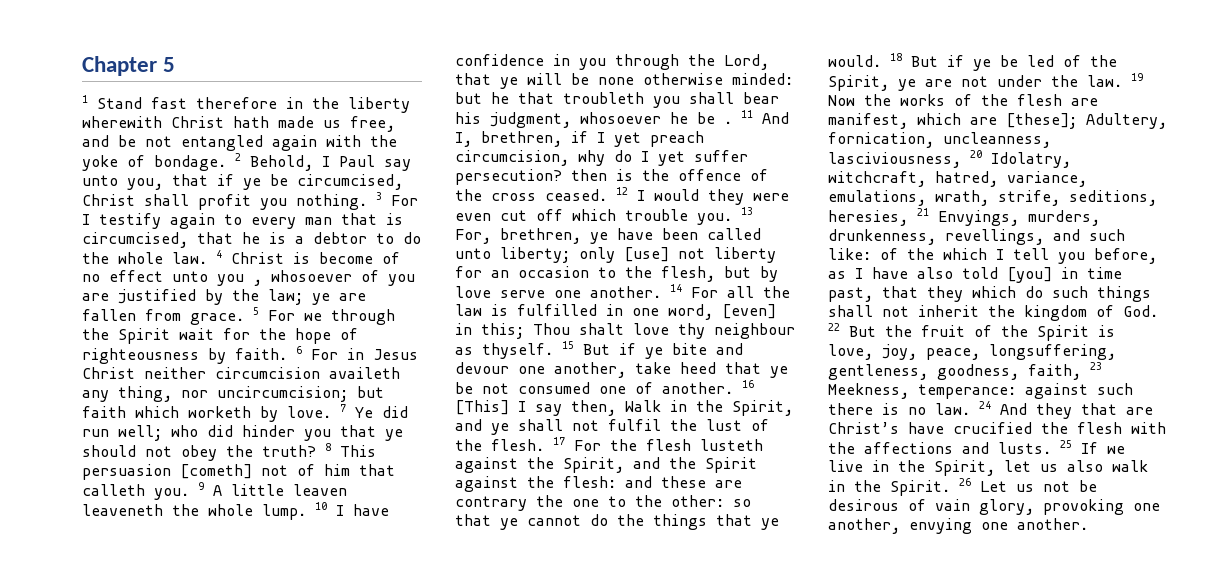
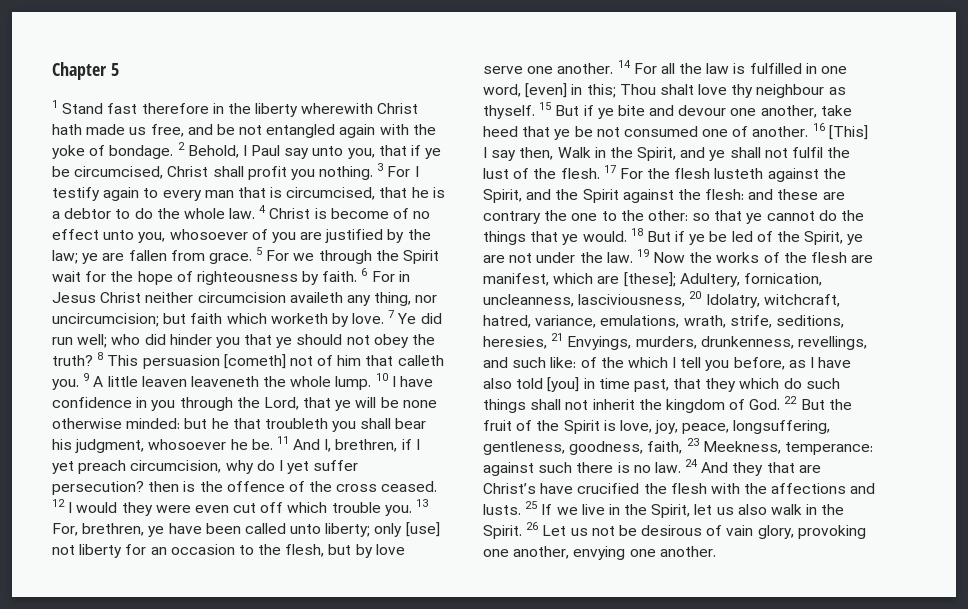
[217,274,262,286] you , -> [138,232,166,243] you,
[697,112,732,124] be . -> [251,439,273,450] be.

